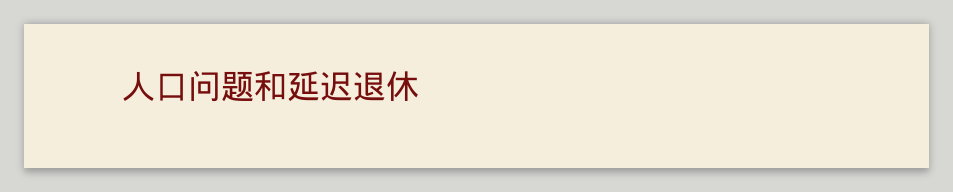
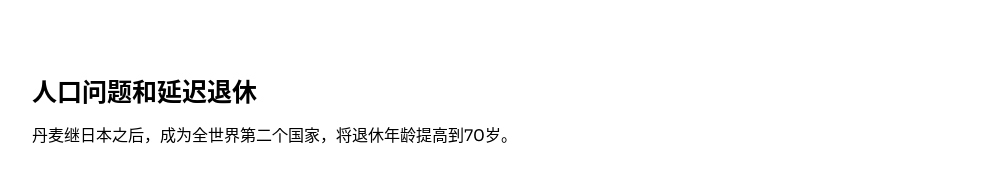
(419, 86) none -> [32,127,517,144] // 丹麦继日本之后，成为全世界第二个国家，将退休年龄提高到70岁。

